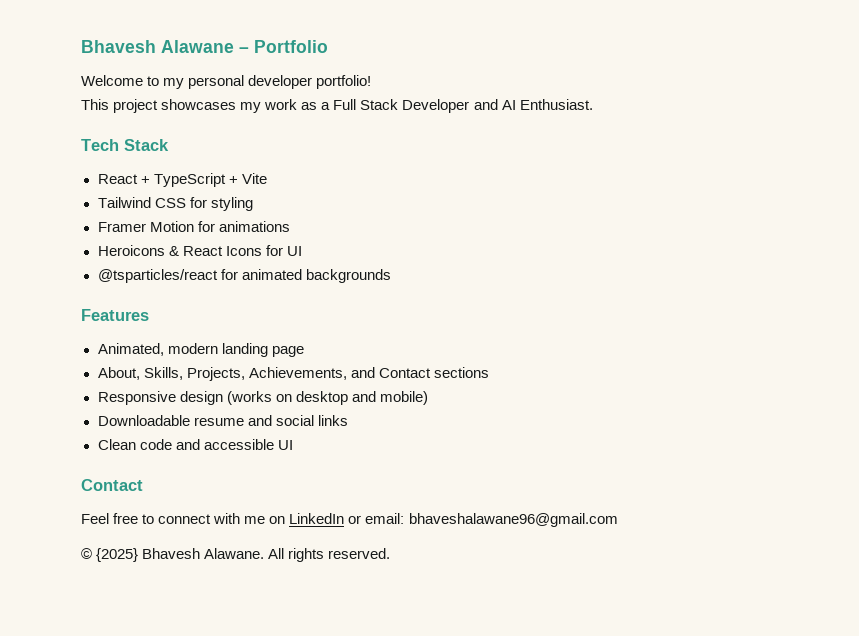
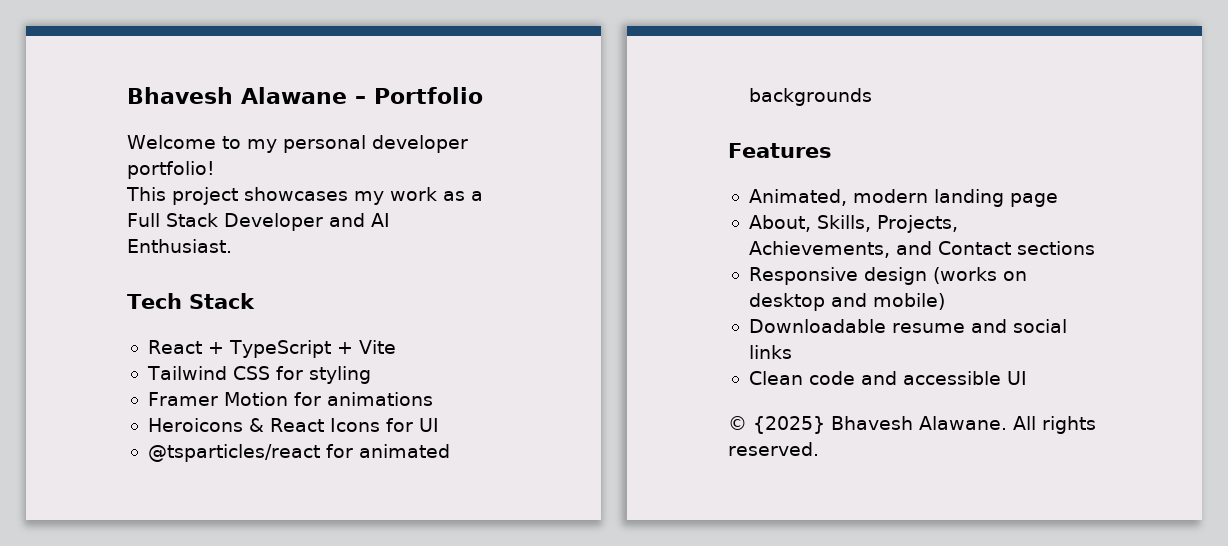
[81,479,143,491] [81,513,618,527] // Contact // Feel free to connect with me on LinkedIn or email: bhaveshalawane96@gmail.com -> (1027, 378) none

